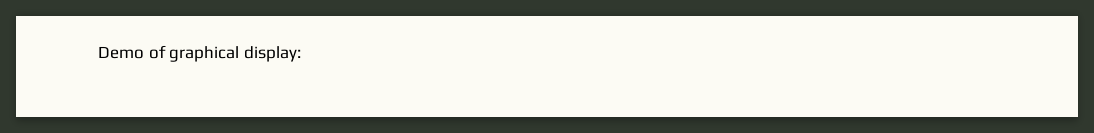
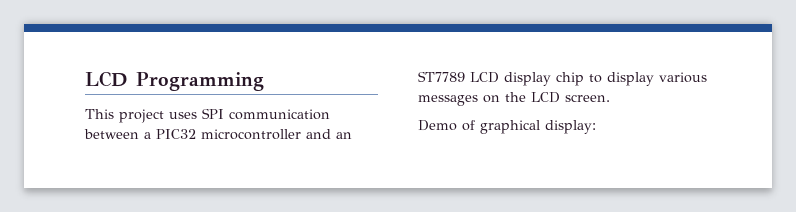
(98, 52) none -> [85,71,264,91] [85,108,330,123] [84,129,352,140] [418,71,707,86] [418,92,610,106] LCD Programming // This project uses SPI communication between a PIC32 microcontroller and an ST7789 LCD display chip to display various messages on the LCD screen. //

